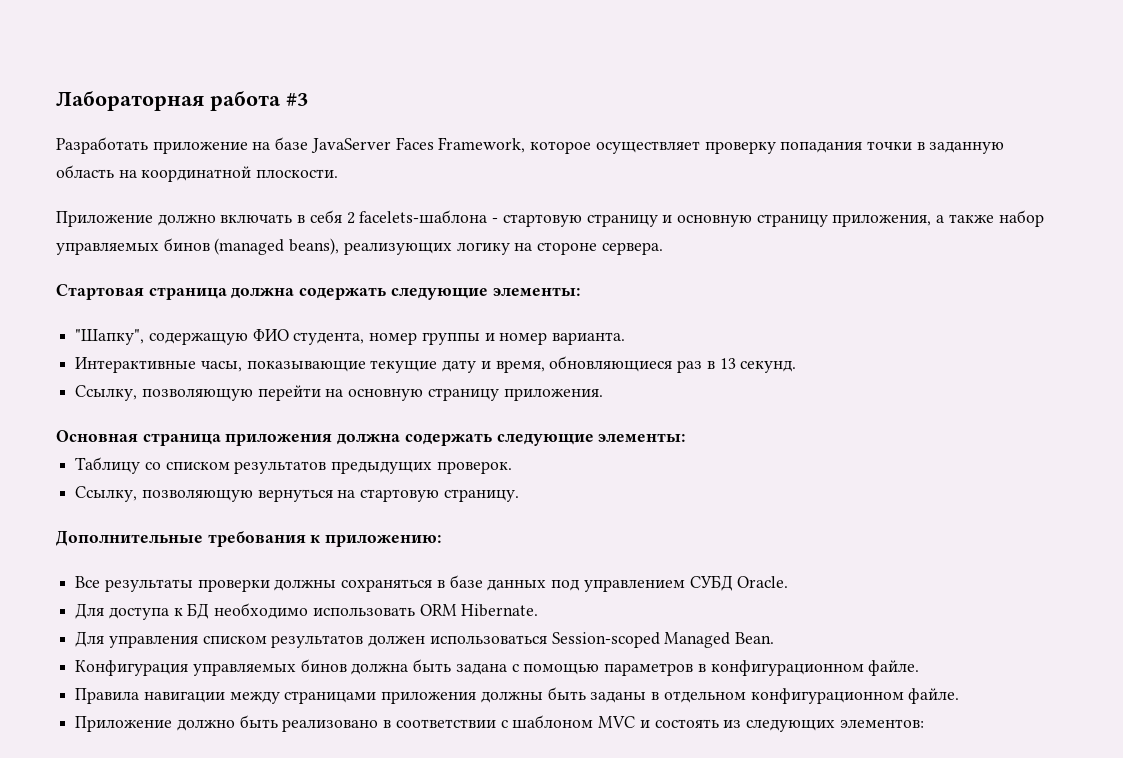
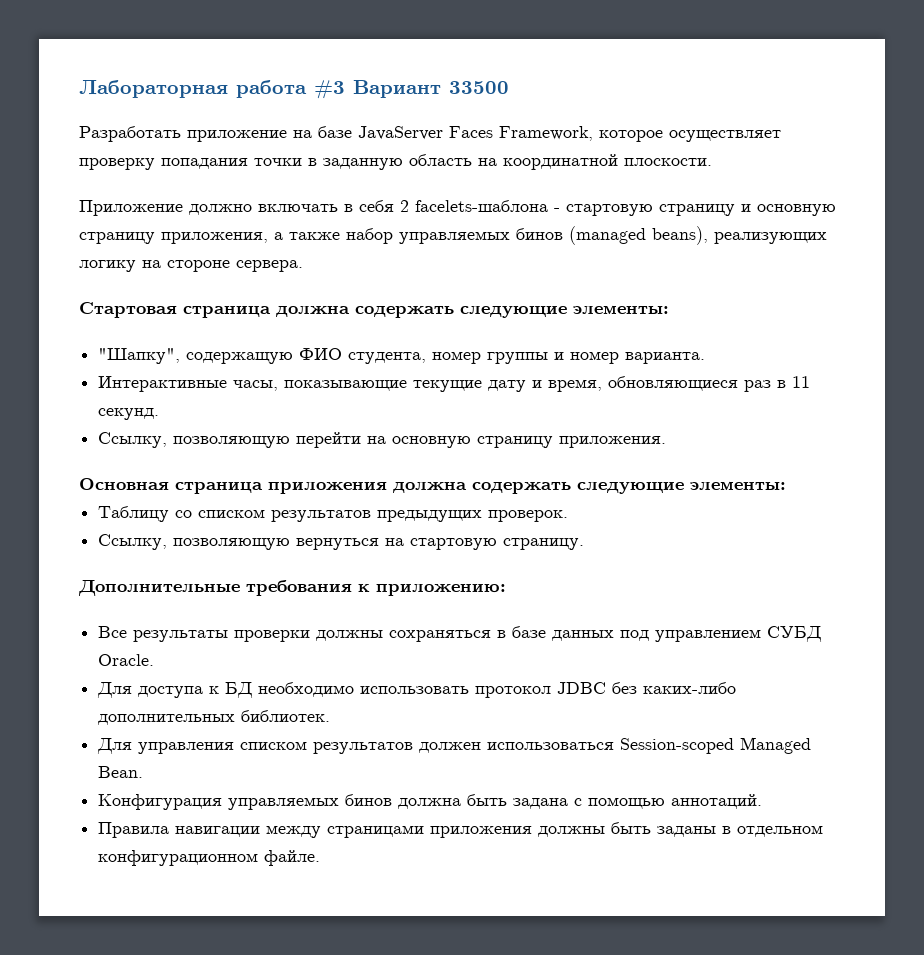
(308, 99) none -> [353,80,509,98] Вариант 33500
[719,358,736,369] 13 -> [792,376,811,388] 11
[419,604,539,617] ORM Hibernate. -> [475,682,737,698] [98,710,331,725] протокол JDBC без каких-либо дополнительных библиотек.
[604,660,920,676] параметров в конфигурационном файле. -> [671,794,763,809] аннотаций.
[75,715,924,732] // Приложение должно быть реализовано в соответствии с шаблоном MVC и состоять из следующих элементов: -> (321, 858) none

